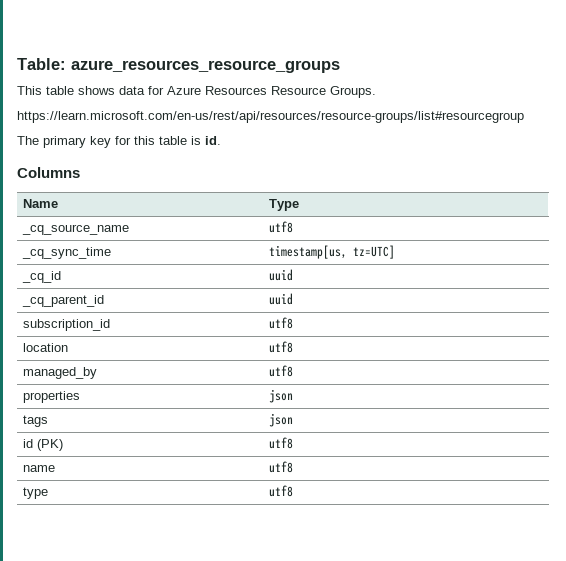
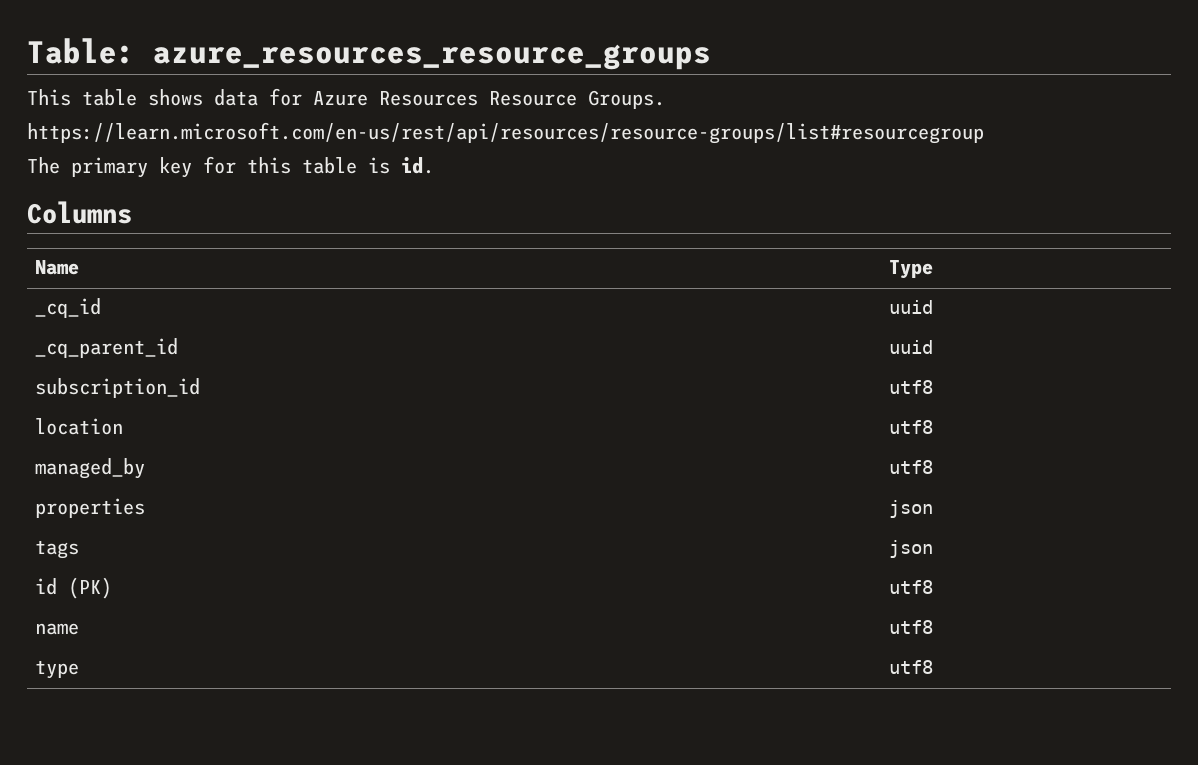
[22,224,130,235] [269,221,294,233] [22,247,112,259] [269,245,396,259] // _cq_source_name | utf8 // _cq_sync_time | timestamp[us, tz=UTC] -> (934, 269) none

